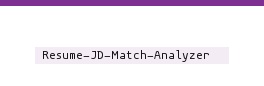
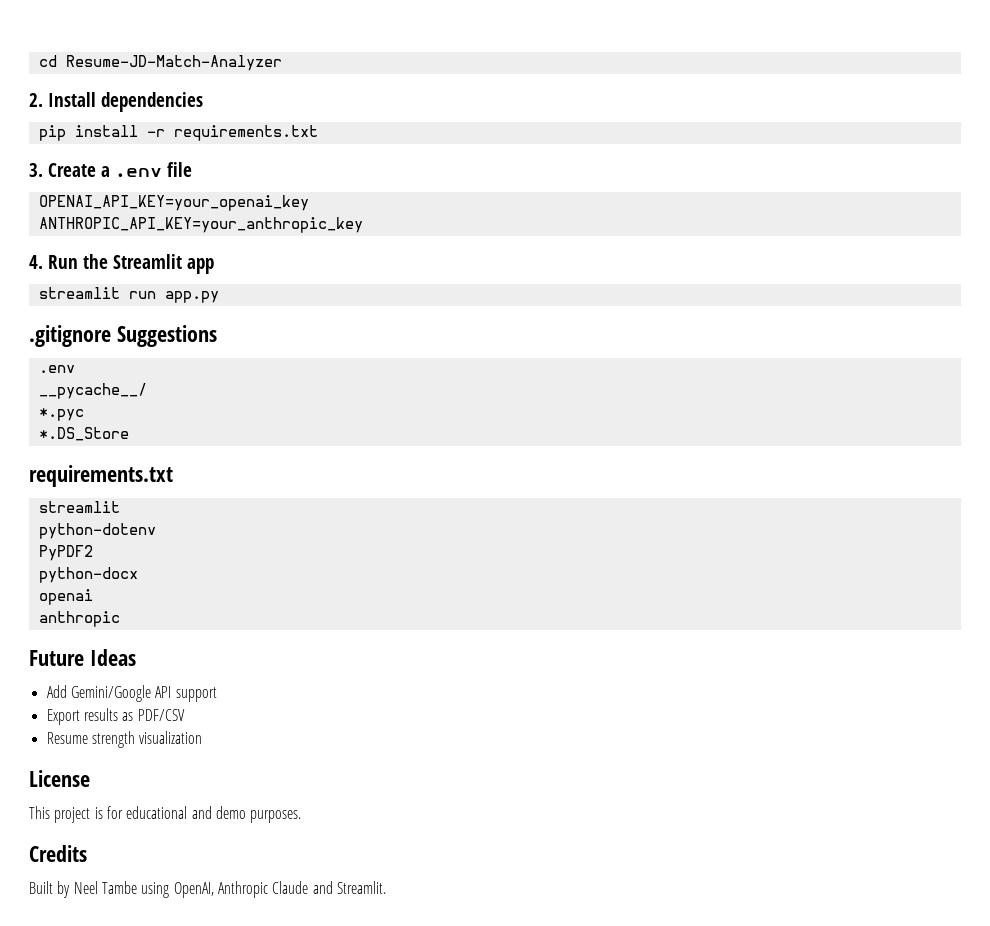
(42, 56) none -> [38,55,57,67] cd
(211, 56) none -> [29,92,203,112] [38,125,318,141] [29,162,192,177] [38,195,309,211] [38,217,363,233] [29,254,214,274] [38,287,219,303] [29,325,217,347] [38,365,75,373] [38,383,147,399] [38,408,84,421] [38,427,129,441] [29,465,173,487] [38,501,120,513] [38,523,156,539] [38,545,93,561] [38,567,138,583] [38,589,93,605] [38,611,120,627] [29,649,136,666] [46,685,217,702] [46,708,185,725] [46,731,203,748] [29,770,90,787] [29,806,302,823] [29,845,87,862] [29,881,386,898] // 2. Install dependencies // pip install -r requirements.txt // 3. Create a .env file // OPENAI_API_KEY=your_openai_key // ANTHROPIC_API_KEY=your_anthropic_key // 4. Run the Streamlit app // streamlit run app.py // .gitignore Suggestions // .env // __pycache__/ // *.pyc // *.DS_Store // requirements.txt // streamlit // python-dotenv // PyPDF2 // python-docx // openai // anthropic // Future Ideas // Add Gemini/Google API support // Export results as PDF/CSV // Resume strength visualization // License // This project is for educational and demo purposes. // Credits // Built by Neel Tambe using OpenAI, Anthropic Claude and Streamlit.

